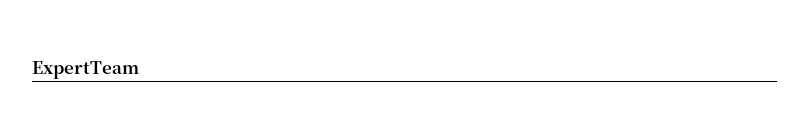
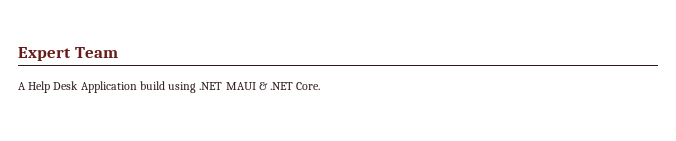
[32,61,139,79] ExpertTeam -> [18,47,118,61] [18,81,321,93] Expert Team // A Help Desk Application build using .NET MAUI & .NET Core.

